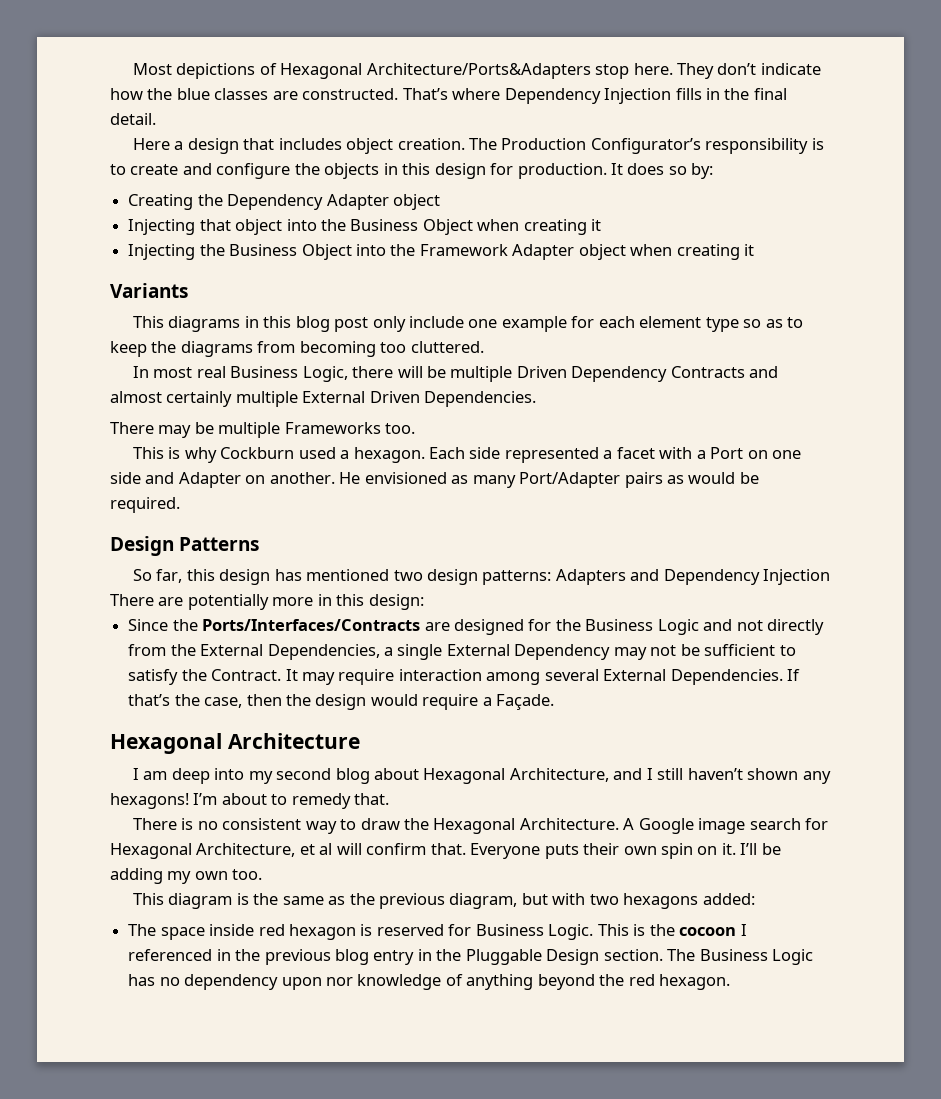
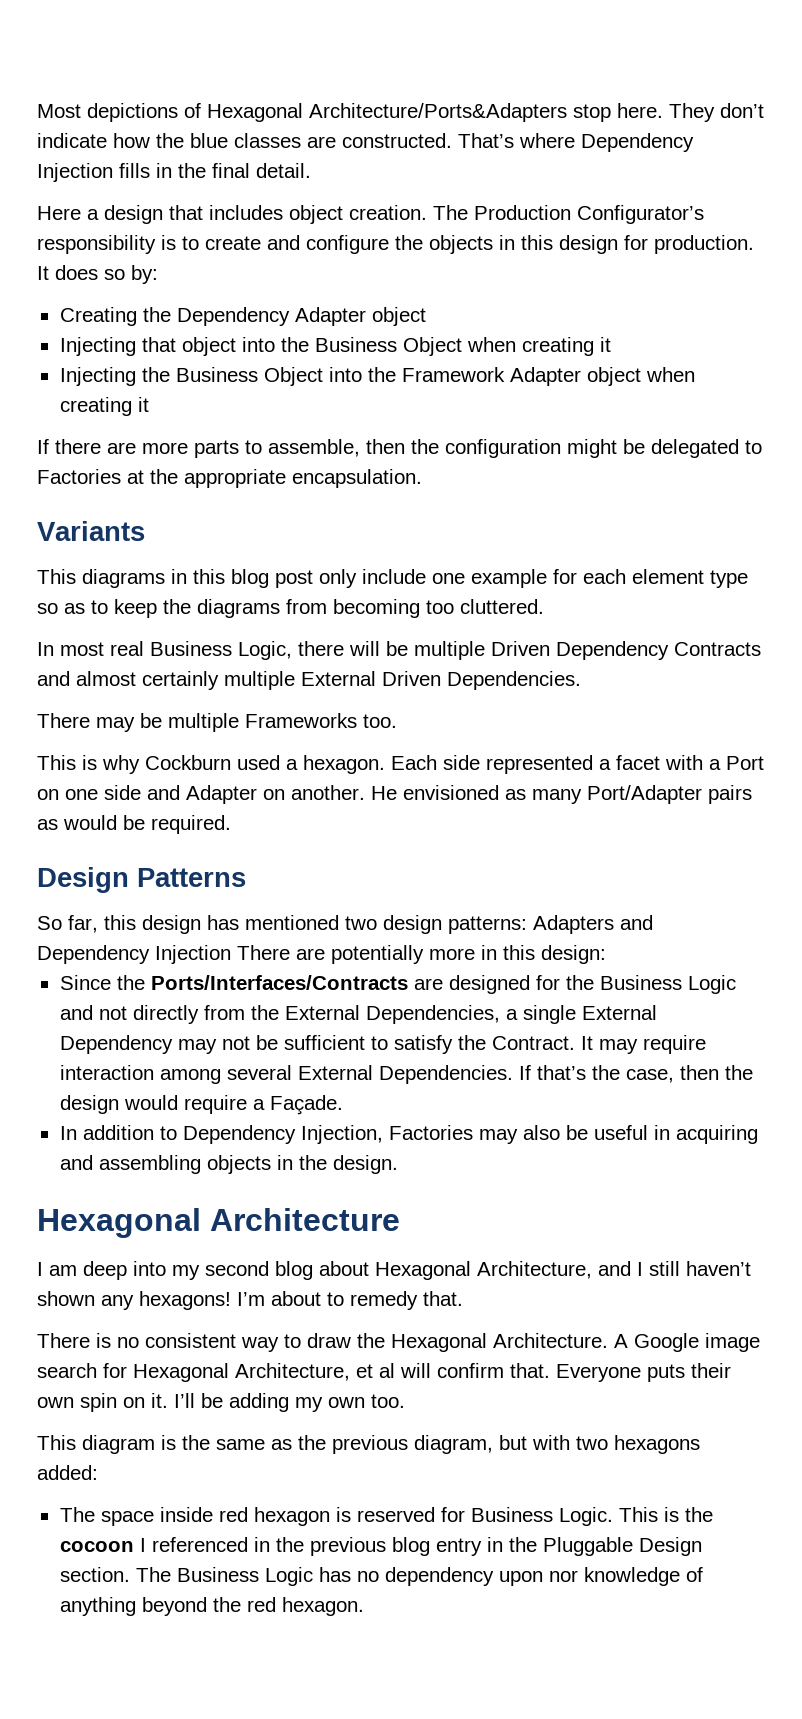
(755, 250) none -> [37,439,762,458] [37,469,422,488] // If there are more parts to assemble, then the configuration might be delegated to Factories at the appropriate encapsulation.
(555, 702) none -> [59,1125,758,1144] [59,1155,398,1174] // In addition to Dependency Injection, Factories may also be useful in acquiring and assembling objects in the design.

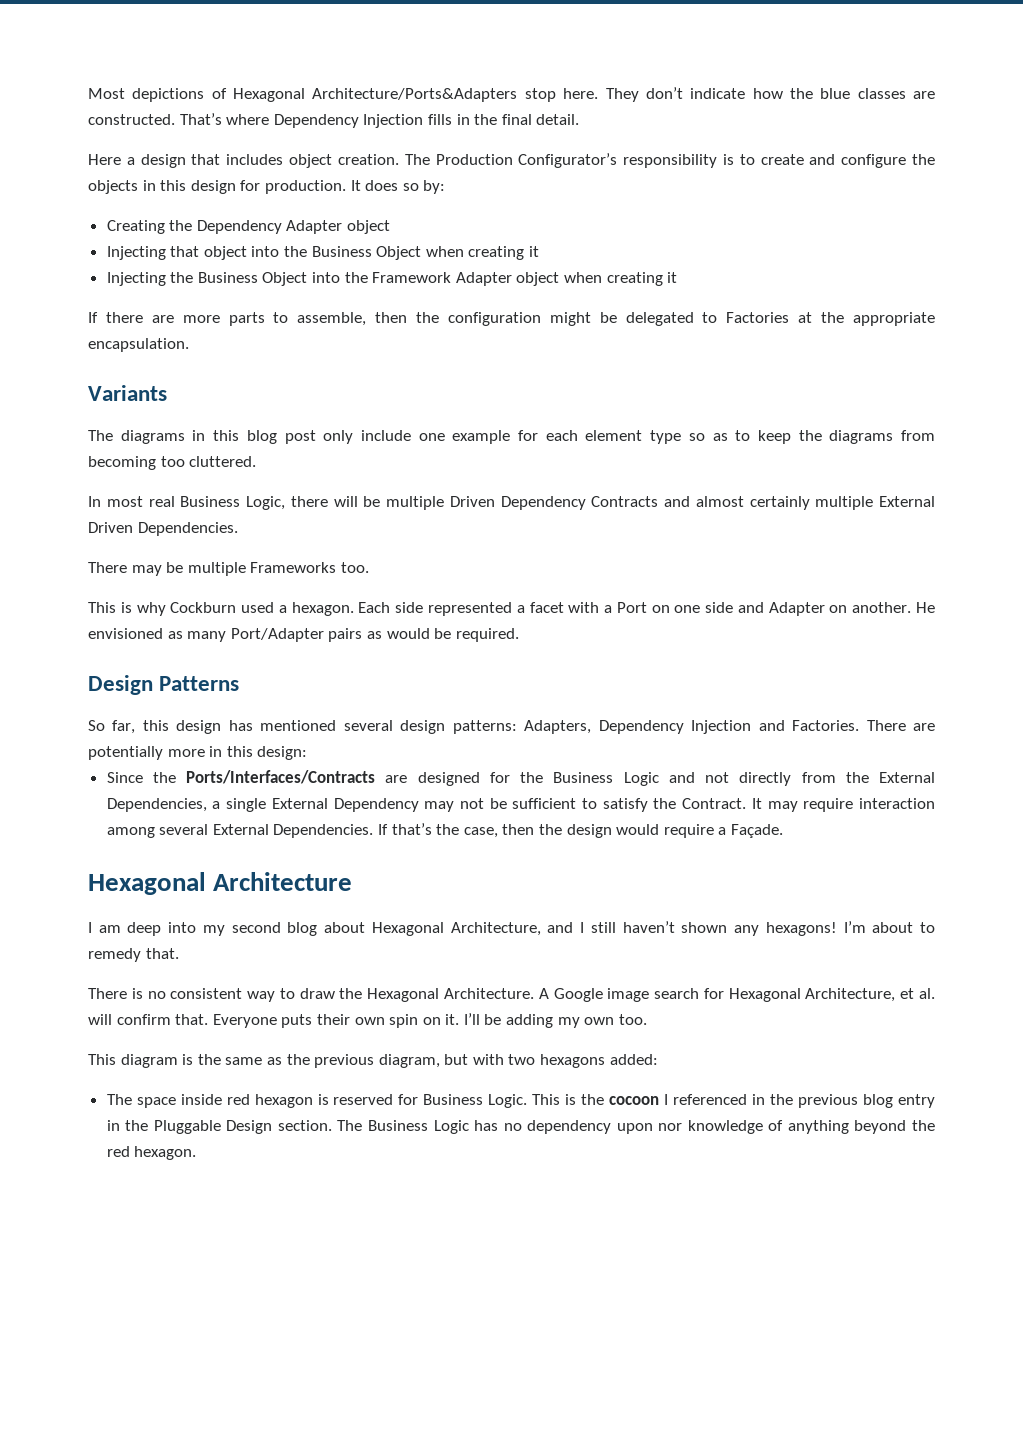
[37,569,76,584] This -> [88,430,113,441] The
[345,916,377,930] two -> [343,720,393,731] several
[533,915,653,934] [37,945,231,964] Adapters and Dependency Injection -> [524,720,860,734] Adapters, Dependency Injection and Factories.
[59,1125,758,1144] [59,1155,398,1174] // In addition to Dependency Injection, Factories may also be useful in acquiring and assembling objects in the design. -> (783, 831) none
[379,1363,395,1378] al -> [919,988,936,999] al.

